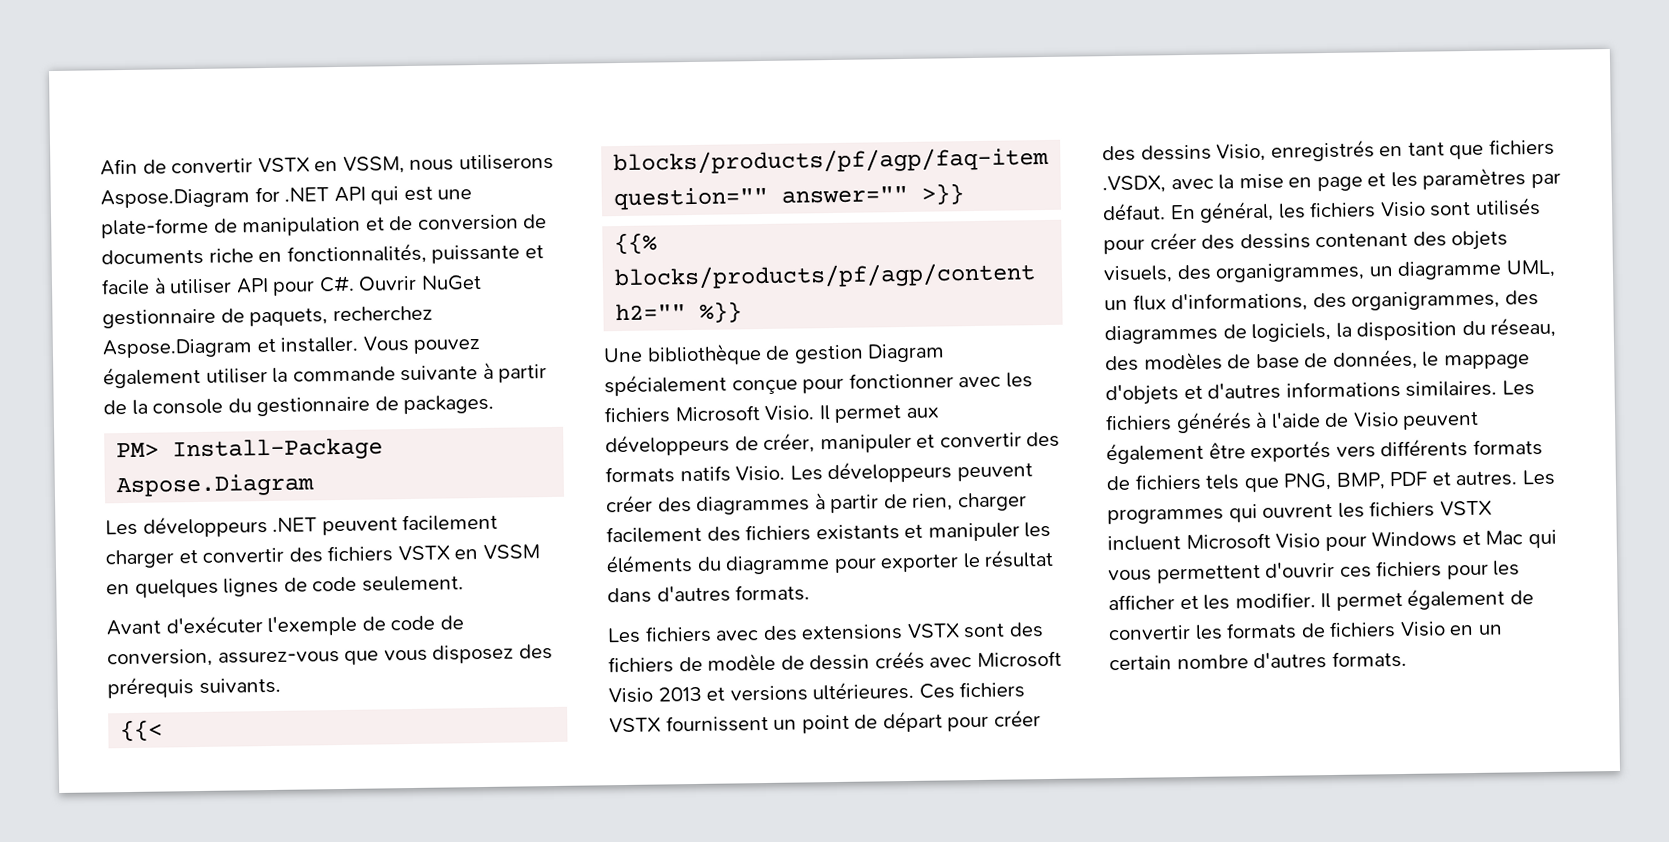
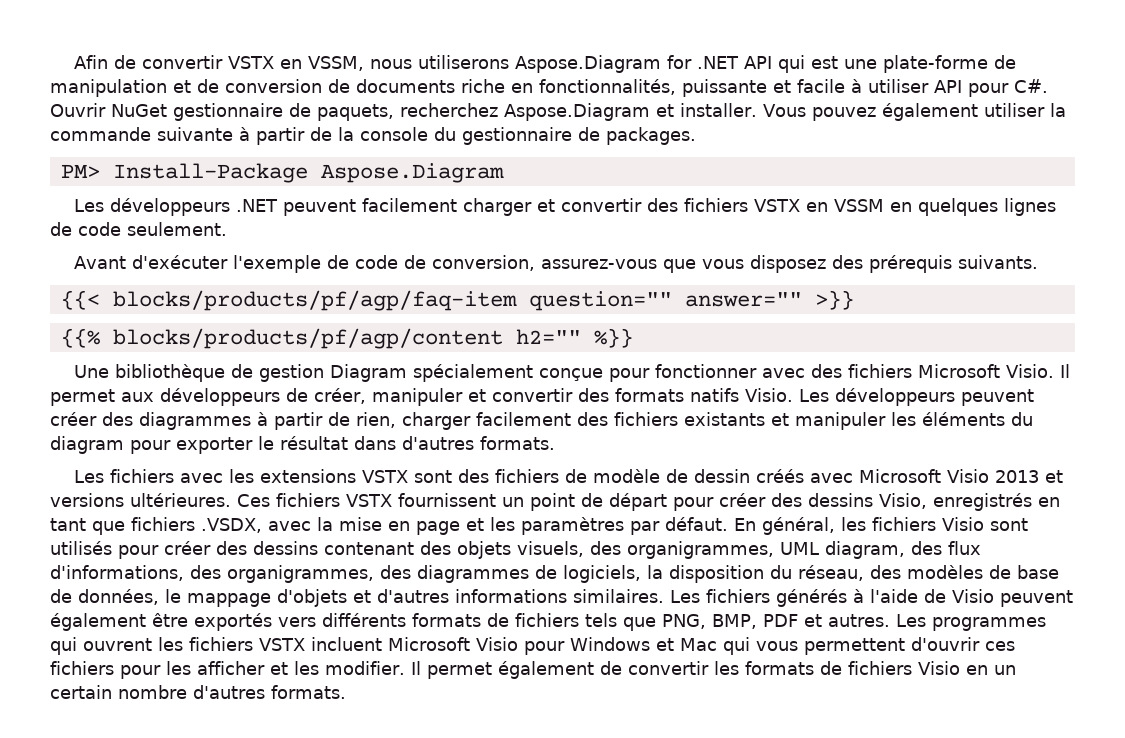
[1005,372,1033,388] les -> [811,364,843,378] des
[725,555,831,575] diagramme -> [50,436,124,454] diagram
[762,625,798,642] des -> [229,469,255,483] les
[1368,259,1556,281] [1104,299,1128,311] un diagramme UML, un -> [780,541,942,559] UML diagram, des

